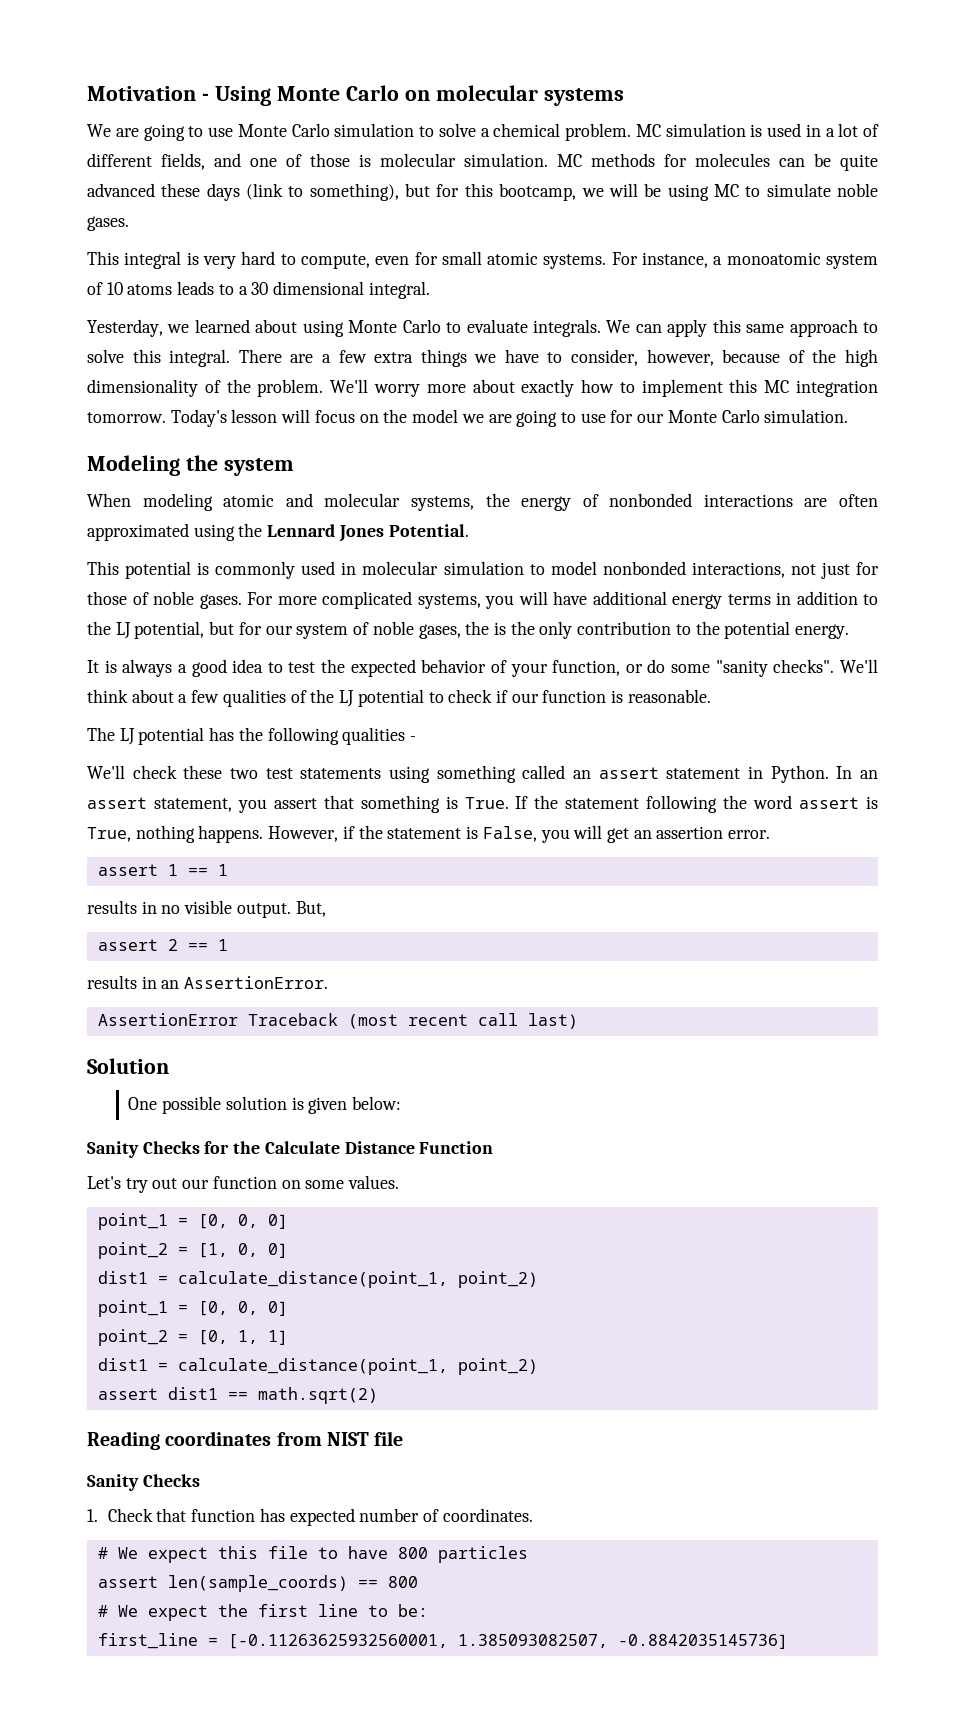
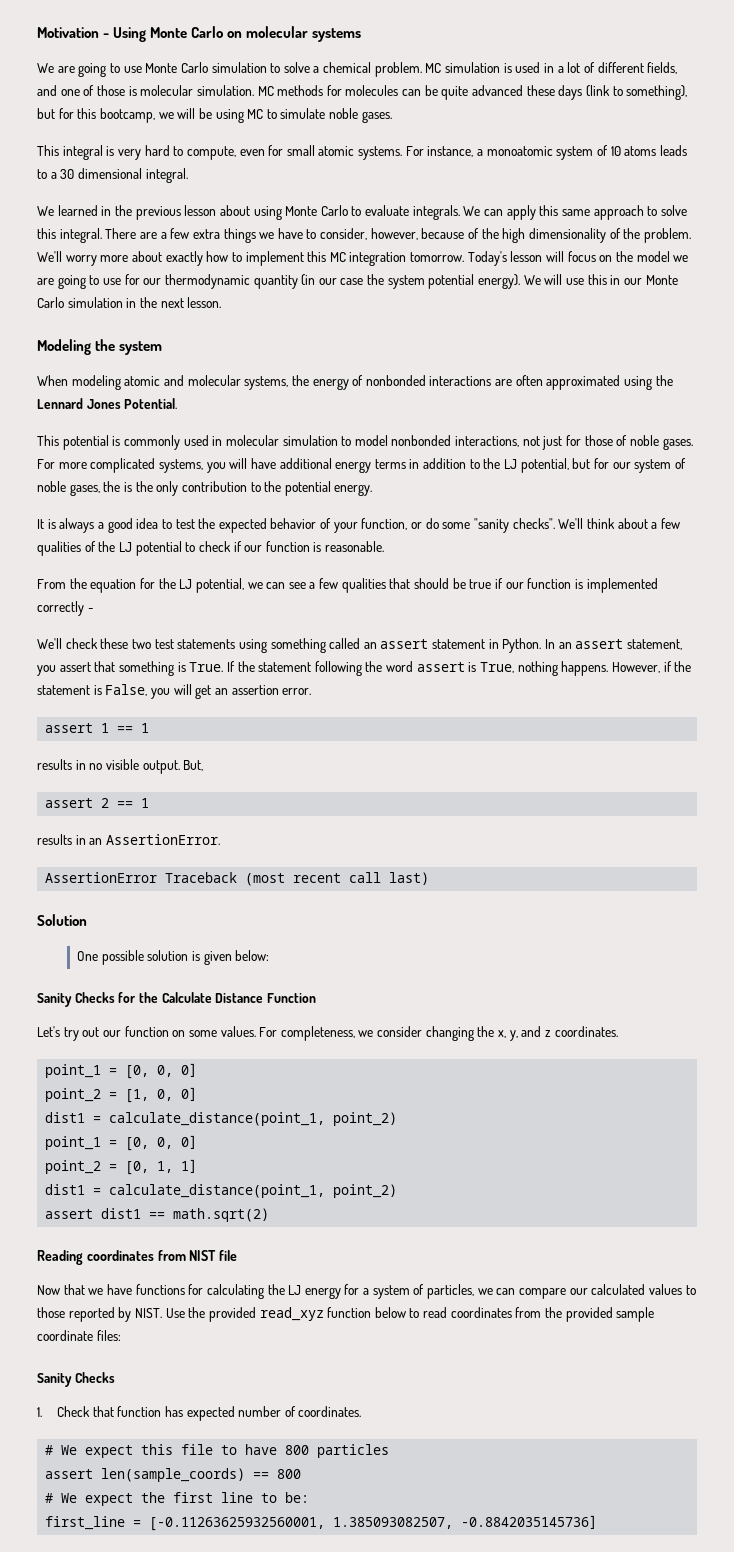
[87,319,250,337] Yesterday, we learned -> [37,205,217,220] We learned in the previous lesson
[667,409,849,423] Monte Carlo simulation. -> [164,274,678,289] [37,297,222,308] thermodynamic quantity (in our case the system potential energy). We will use this in our Monte Carlo simulation in the next lesson.
[87,727,406,745] The LJ potential has the following qualities -> [37,578,658,593] [37,601,84,616] From the equation for the LJ potential, we can see a few qualities that should be true if our function is implemented correctly
(400, 1182) none -> [259,1026,618,1041] For completeness, we consider changing the x, y, and z coordinates.
(404, 1438) none -> [37,1284,696,1299] [37,1307,655,1322] [37,1330,121,1341] // Now that we have functions for calculating the LJ energy for a system of particles, we can compare our calculated values to those reported by NIST. Use the provided read_xyz function below to read coordinates from the provided sample coordinate files:

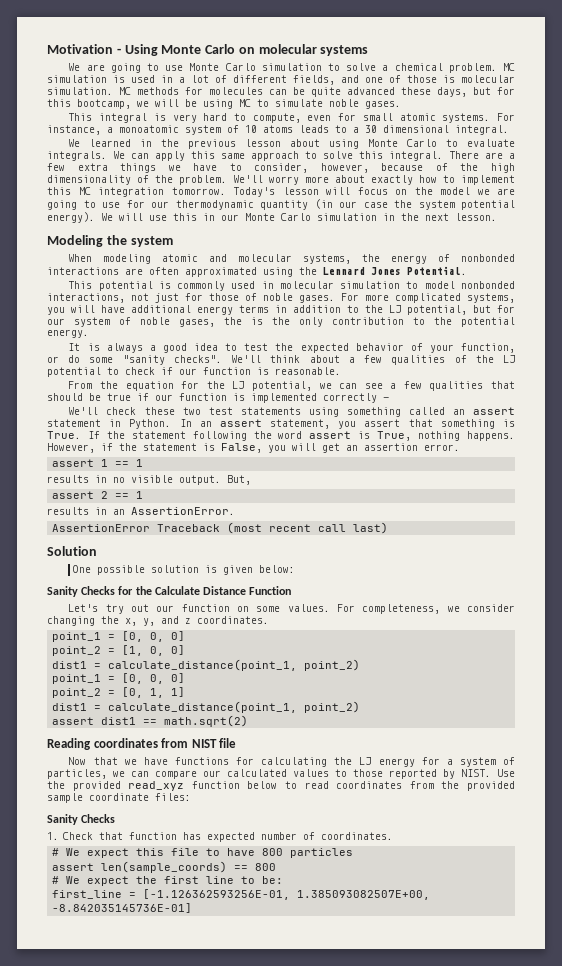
[558,85,688,100] days (link to something), -> [437,87,467,97] days,
[149,1515,598,1531] [-0.11263625932560001, 1.385093082507, -0.8842035145736] -> [143,889,431,900] [52,903,193,913] [-1.126362593256E-01, 1.385093082507E+00, -8.842035145736E-01]

